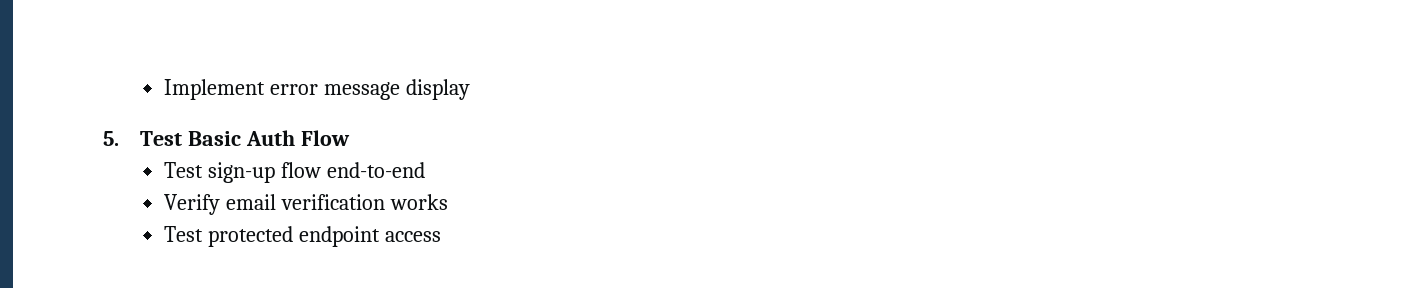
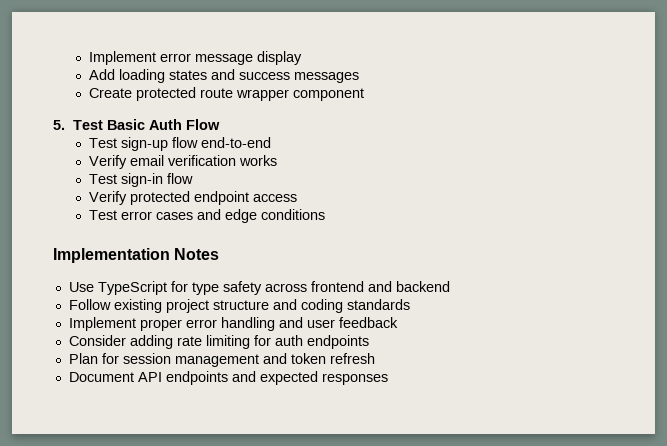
(470, 89) none -> [88,69,359,83] [88,87,364,101] // Add loading states and success messages // Create protected route wrapper component
(203, 234) none -> [120,173,193,187] [88,191,127,205] sign-in flow // Verify
(441, 236) none -> [88,209,325,223] [53,248,220,263] [68,281,450,295] [68,299,410,313] [68,317,398,331] [68,335,369,349] [68,353,375,367] [68,371,388,385] // Test error cases and edge conditions // Implementation Notes // Use TypeScript for type safety across frontend and backend // Follow existing project structure and coding standards // Implement proper error handling and user feedback // Consider adding rate limiting for auth endpoints // Plan for session management and token refresh // Document API endpoints and expected responses

